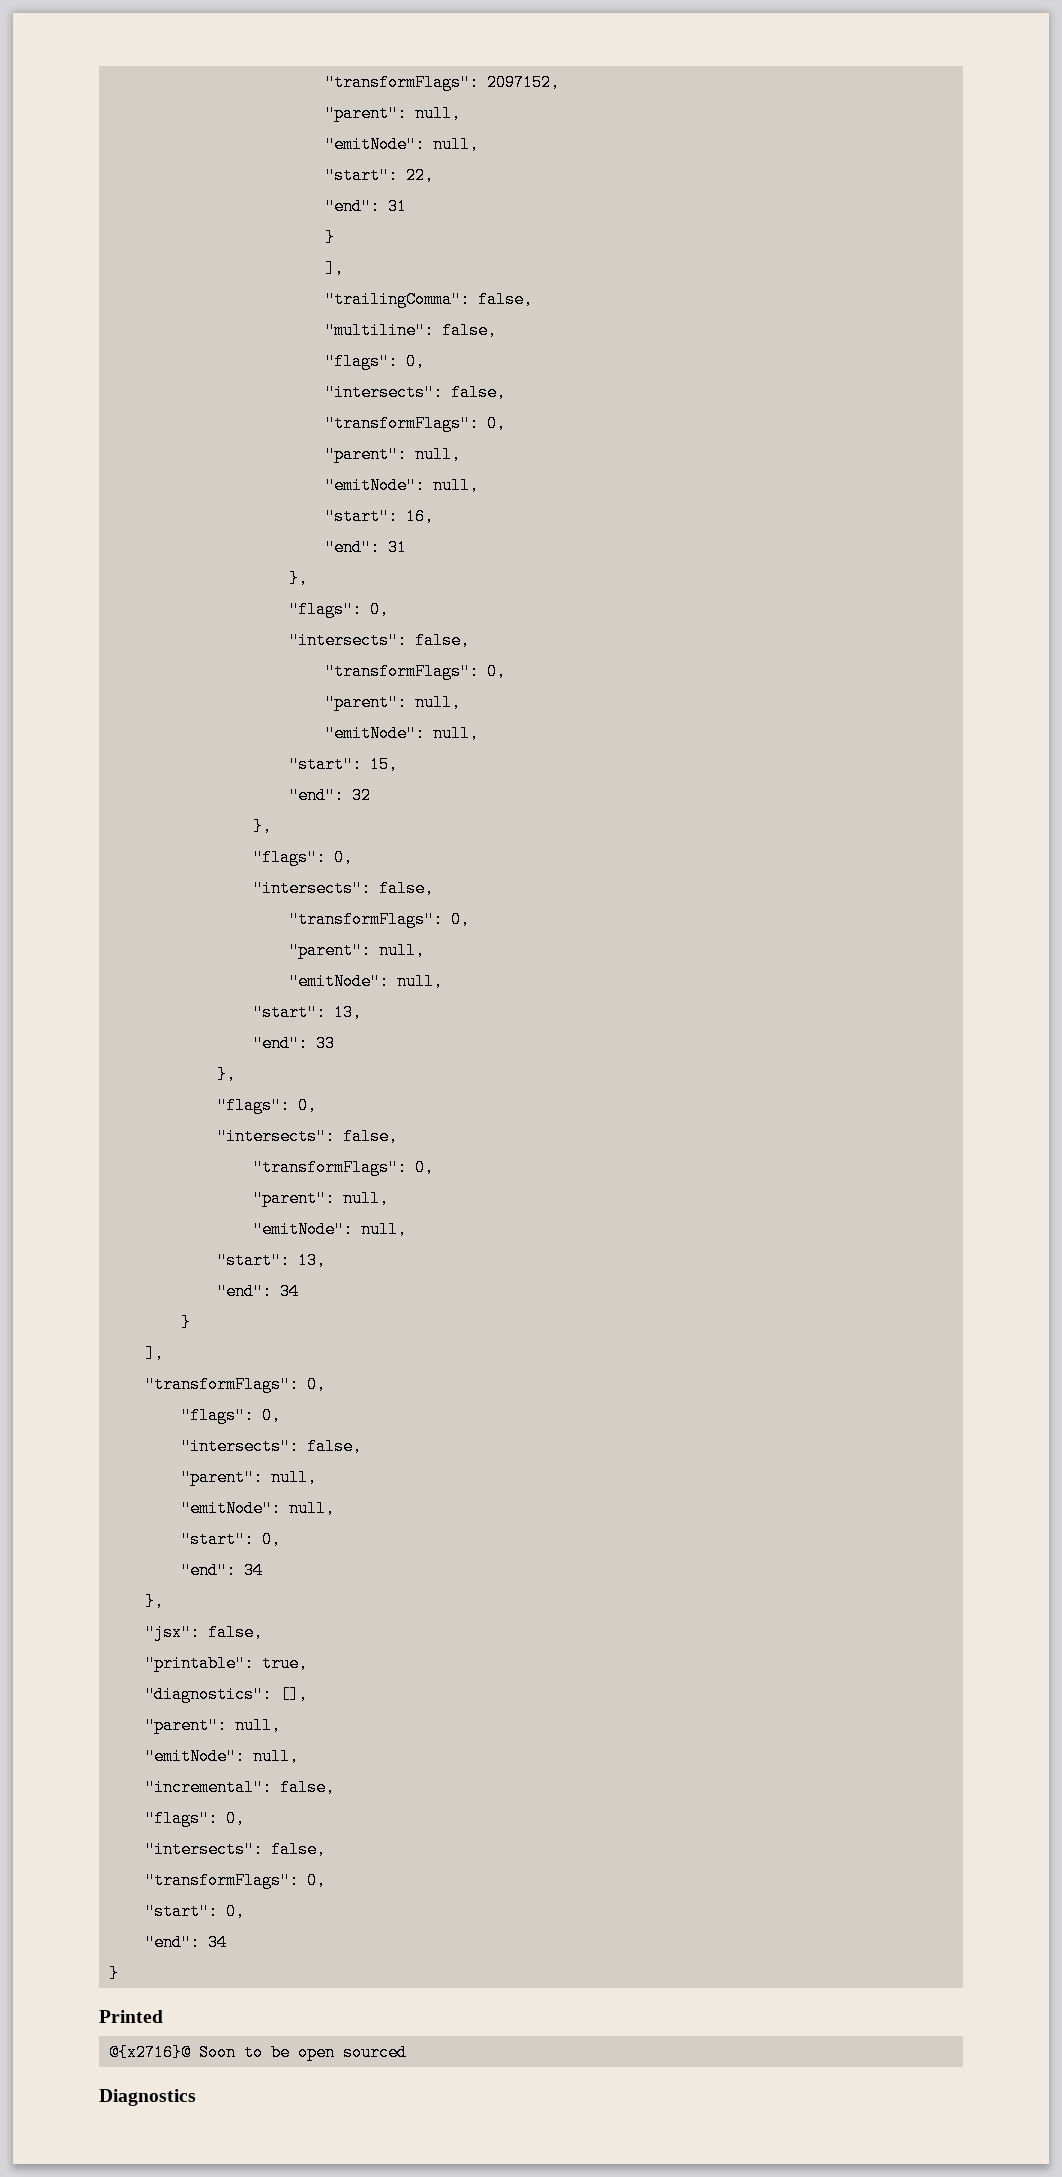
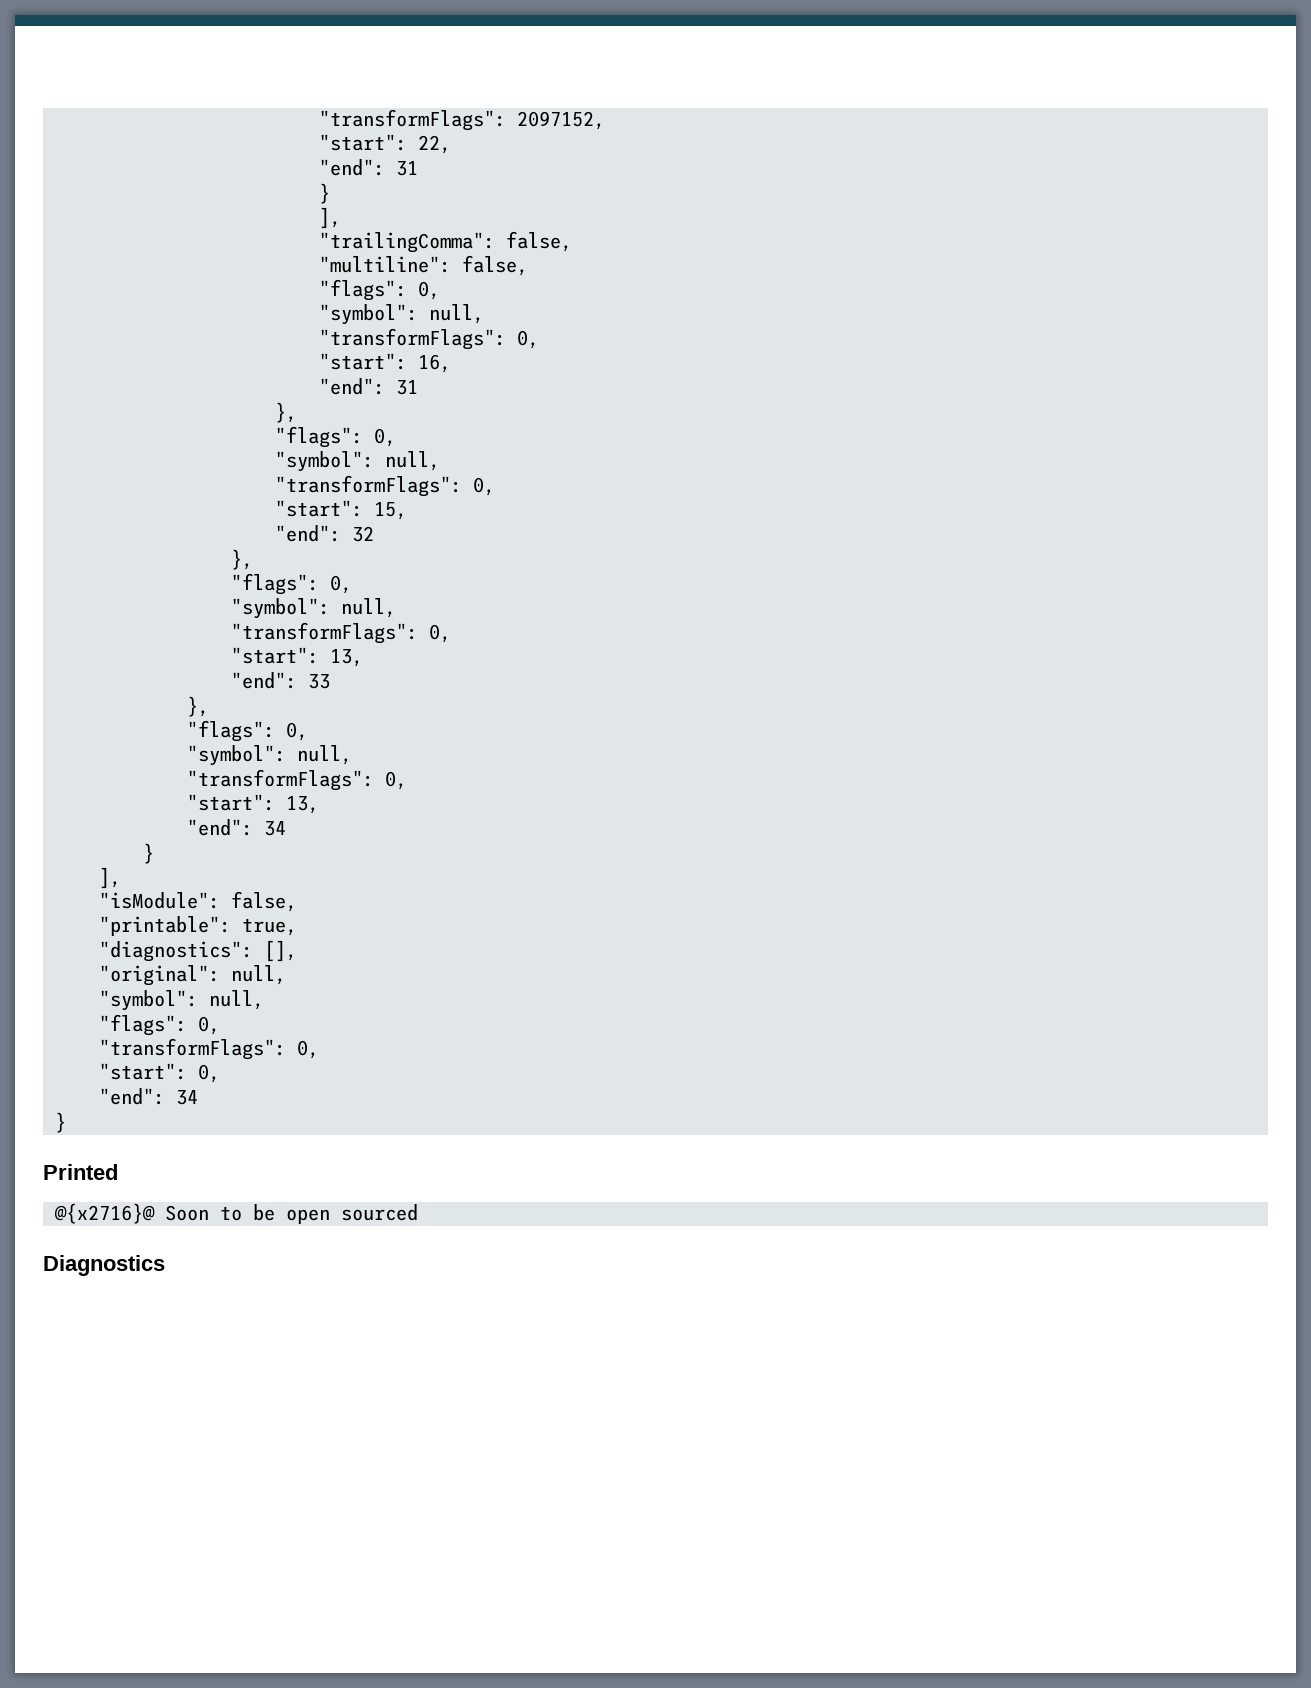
[325,105,462,122] [325,136,480,153] // "parent": null, // "emitNode": null, -> (606, 120) none
[325,384,507,401] [325,415,507,432] [325,446,462,463] [325,477,480,494] "intersects": false, // "transformFlags": 0, // "parent": null, // "emitNode": null, -> [319,304,485,325] [319,328,540,350] "symbol": null, // "transformFlags": 0,
[289,632,471,649] [325,663,507,680] [325,694,462,711] [325,725,480,742] "intersects": false, // "transformFlags": 0, // "parent": null, // "emitNode": null, -> [275,451,441,472] [275,475,496,497] "symbol": null, // "transformFlags": 0,
[253,880,435,897] [289,911,471,928] [289,942,426,959] [289,973,444,990] "intersects": false, // "transformFlags": 0, // "parent": null, // "emitNode": null, -> [231,598,397,619] [231,622,452,644] "symbol": null, // "transformFlags": 0,
[217,1128,399,1145] [253,1159,435,1176] [253,1190,390,1207] [253,1221,408,1238] "intersects": false, // "transformFlags": 0, // "parent": null, // "emitNode": null, -> [187,745,353,766] [187,769,408,791] "symbol": null, // "transformFlags": 0,
[145,1376,327,1393] [181,1407,282,1424] [181,1438,363,1455] [181,1469,318,1486] [181,1500,336,1517] [181,1531,282,1548] [181,1562,264,1579] [145,1593,165,1610] [145,1624,201,1641] "transformFlags": 0, // "flags": 0, // "intersects": false, // "parent": null, // "emitNode": null, // "start": 0, // "end": 34 // }, // "jsx": -> [99,892,221,909] "isModule":
[145,1717,282,1734] [145,1748,300,1765] [145,1779,336,1796] [145,1810,246,1827] [145,1841,327,1858] "parent": null, // "emitNode": null, // "incremental": false, // "flags": 0, // "intersects": false, -> [99,965,287,986] [99,990,265,1011] [99,1014,221,1036] "original": null, // "symbol": null, // "flags": 0,

